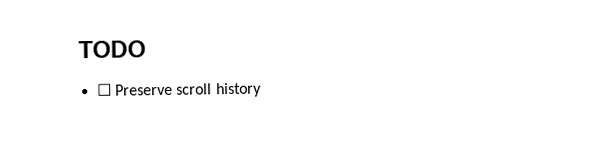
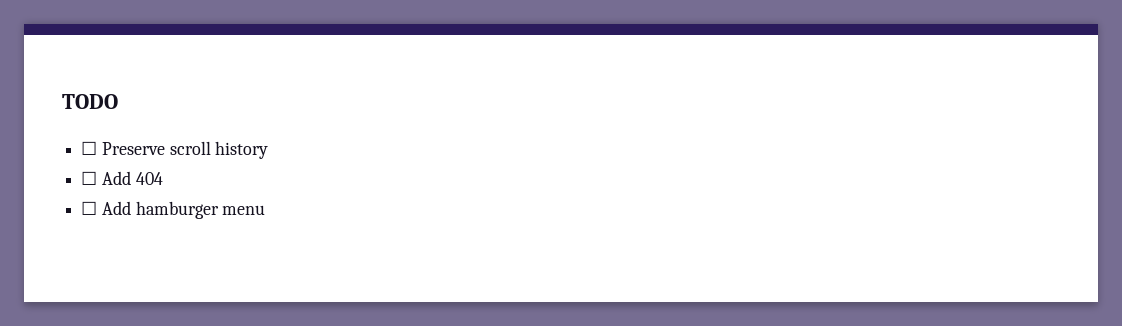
(262, 90) none -> [81,171,163,185] [81,201,266,219] // ☐ Add 404 // ☐ Add hamburger menu

